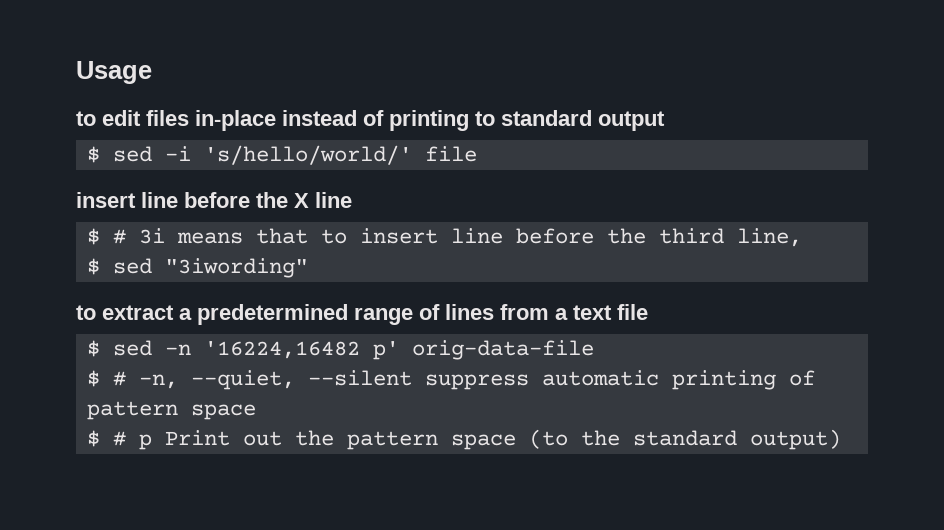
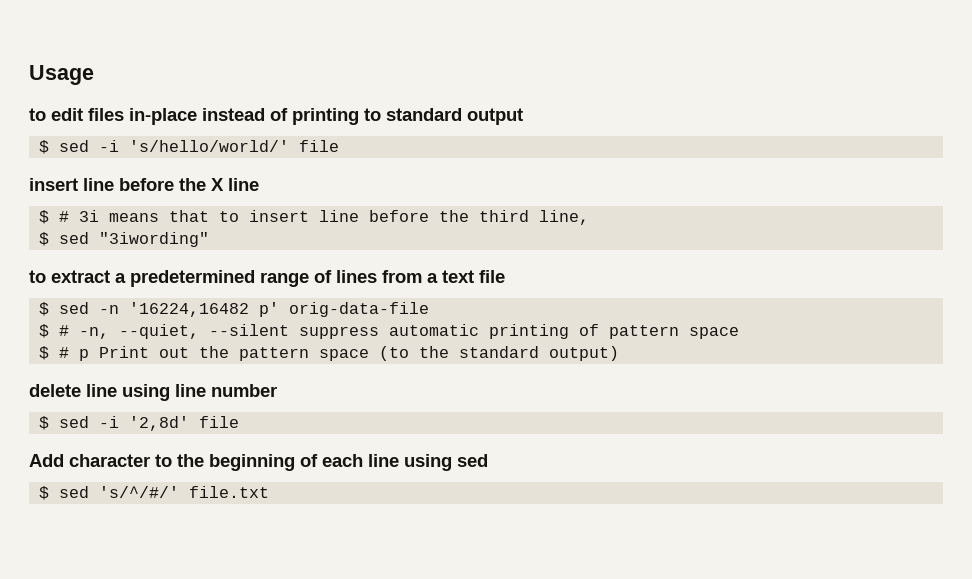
(841, 439) none -> [29,384,277,401] [38,416,239,431] [29,454,488,471] [38,486,269,500] // delete line using line number // $ sed -i '2,8d' file // Add character to the beginning of each line using sed // $ sed 's/^/#/' file.txt

